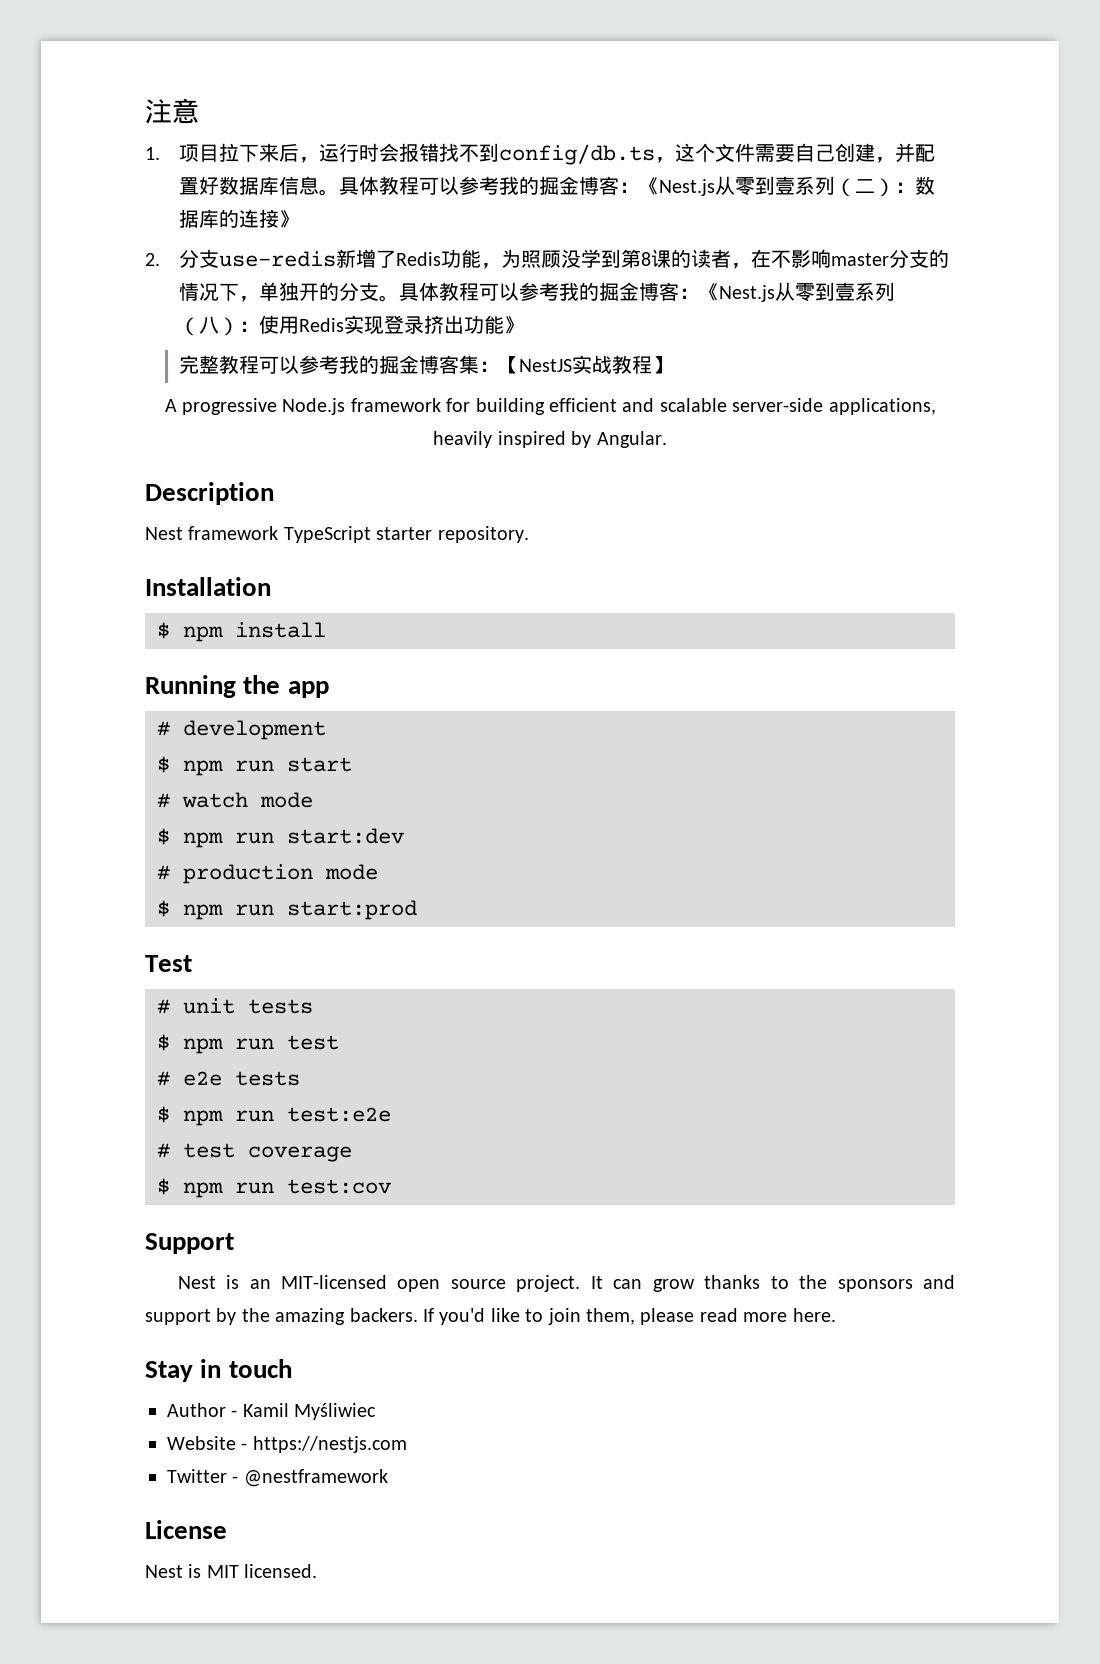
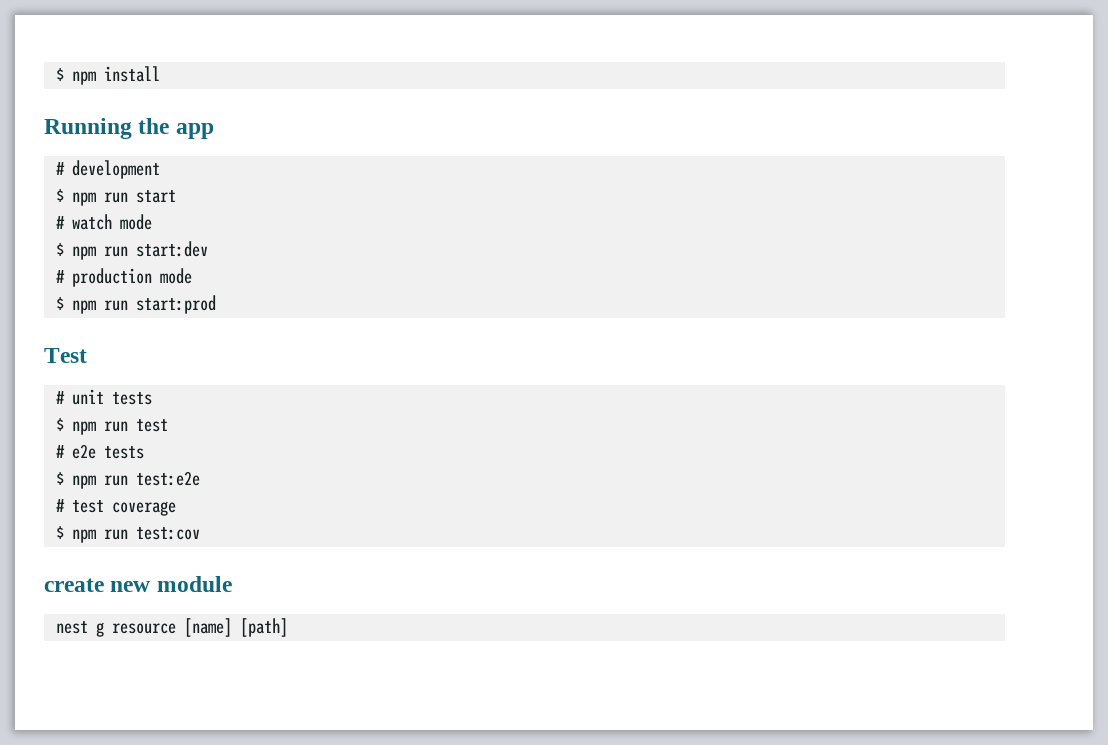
[145,98,199,124] [145,143,936,165] [179,176,936,197] [179,209,300,228] [145,249,950,269] [179,282,896,302] [179,315,525,336] [179,355,673,374] [164,398,936,415] [433,431,667,448] [145,482,274,505] [145,526,529,543] [145,577,271,596] 注意 // 1.项目拉下来后，运行时会报错找不到config/db.ts，这个文件需要自己创建，并配置好数据库信息。具体教程可以参考我的掘金博客：《Nest.js从零到壹系列（二）：数据库的连接》 // 2.分支use-redis新增了Redis功能，为照顾没学到第8课的读者，在不影响master分支的情况下，单独开的分支。具体教程可以参考我的掘金博客：《Nest.js从零到壹系列（八）：使用Redis实现登录挤出功能》 // 完整教程可以参考我的掘金博客集：【NestJS实战教程】 // A progressive Node.js framework for building efficient and scalable server-side applications, heavily inspired by Angular. // Description // Nest framework TypeScript starter repository. // Installation // -> (56, 74) none
[145,1233,234,1254] [177,1275,955,1292] [145,1308,836,1325] [145,1359,292,1382] [167,1403,377,1420] [167,1436,407,1453] [167,1469,388,1487] [145,1520,227,1539] [145,1564,318,1578] Support // Nest is an MIT-licensed open source project. It can grow thanks to the sponsors and support by the amazing backers. If you'd like to join them, please read more here. // Stay in touch // Author - Kamil Myśliwiec // Website - https://nestjs.com // Twitter - @nestframework // License // Nest is MIT licensed. -> [44,576,232,592] [56,618,288,637] create new module // nest g resource [name] [path]

